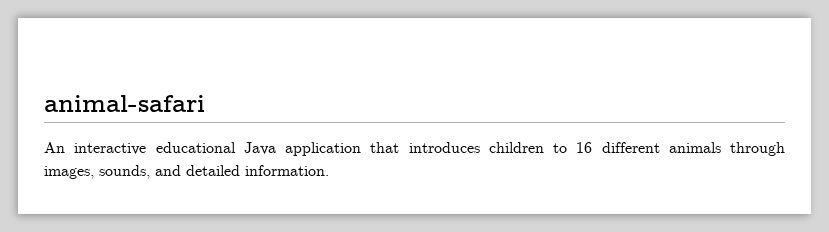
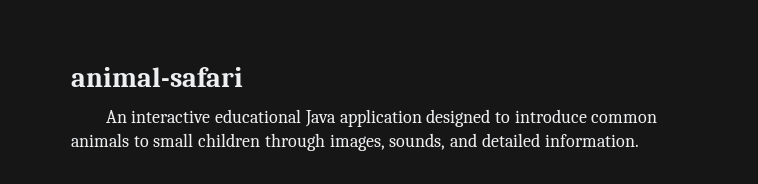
[370,142,721,153] that introduces children to 16 different animals -> [426,109,658,127] [71,133,261,147] designed to introduce common animals to small children

